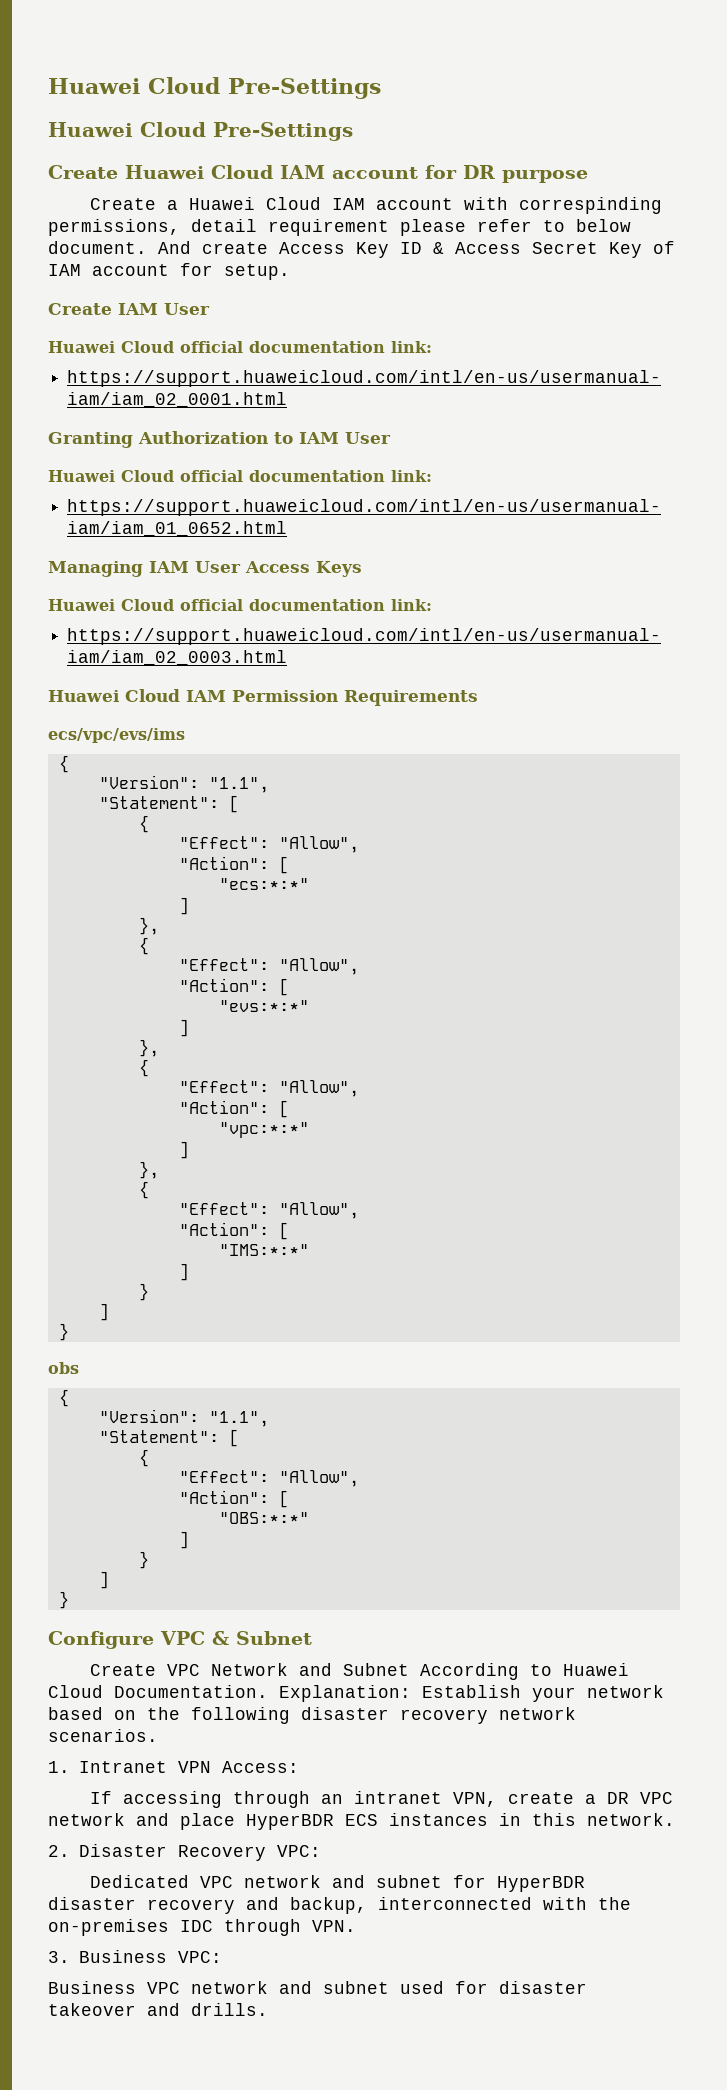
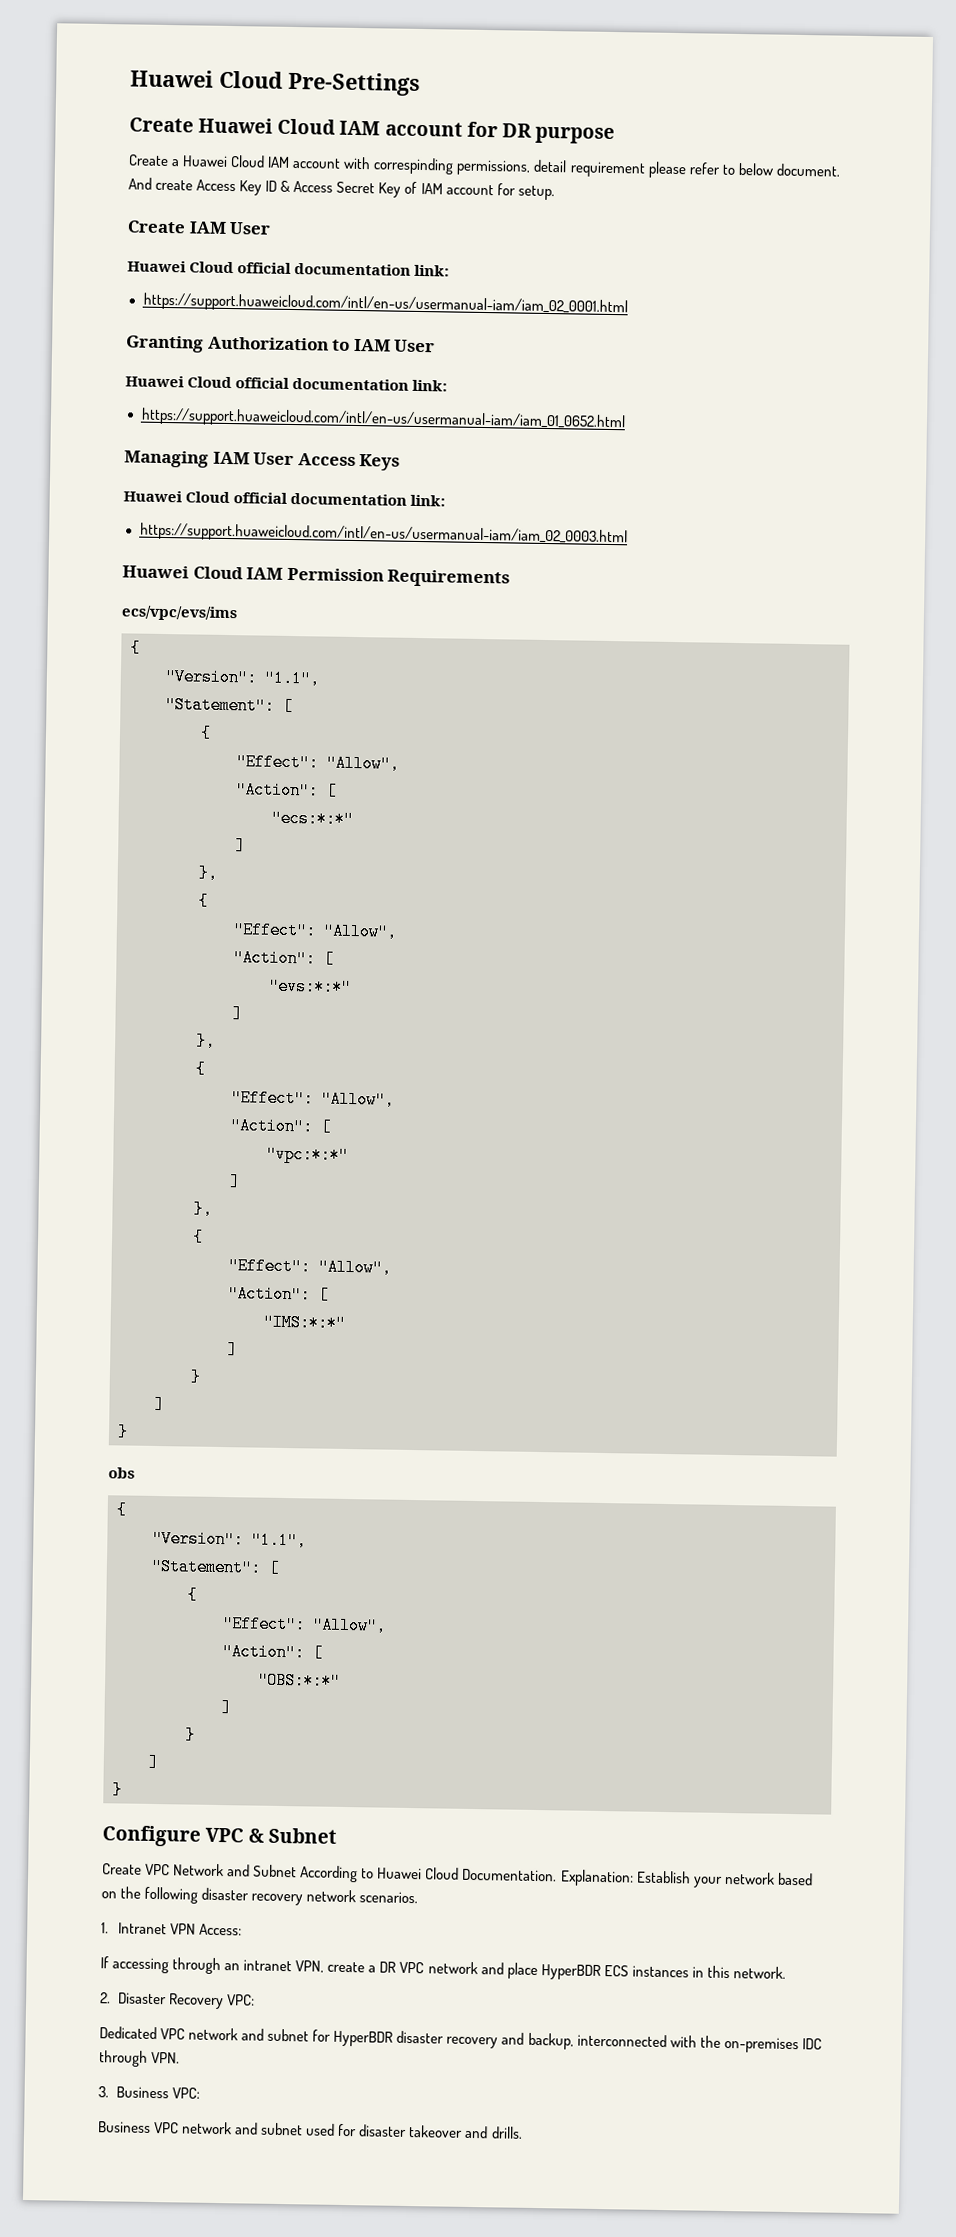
[48,77,381,99] [48,122,353,141] Huawei Cloud Pre-Settings // Huawei Cloud Pre-Settings -> [130,69,420,96] Huawei Cloud Pre-Settings

